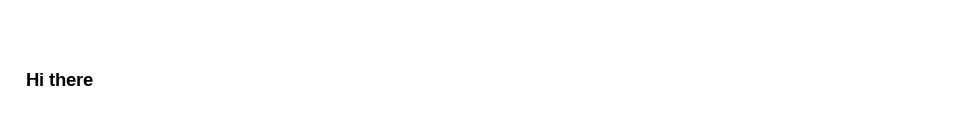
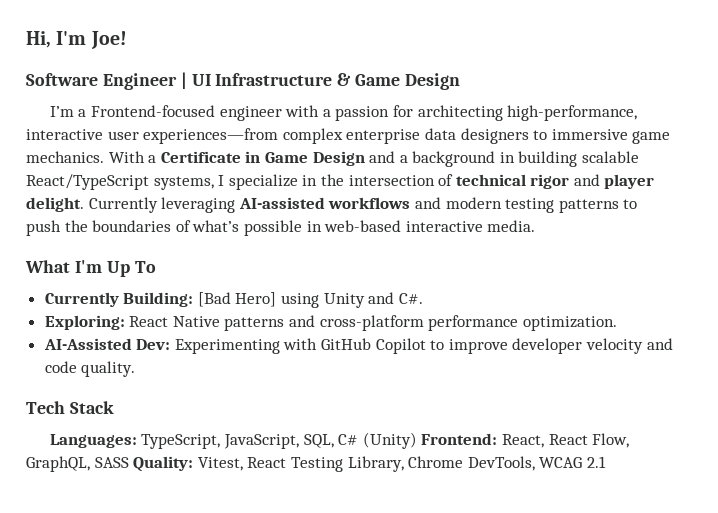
[26,73,93,86] Hi there -> [26,31,127,49] [26,72,461,90] [49,105,638,121] [26,128,671,144] [26,151,640,167] [26,174,655,190] [26,197,638,213] [26,220,536,236] [25,260,156,277] [44,292,423,308] [44,315,617,331] [43,338,673,354] [44,361,136,377] [26,401,114,414] [49,432,630,449] [26,456,606,472] Hi, I'm Joe! // Software Engineer | UI Infrastructure & Game Design // I’m a Frontend-focused engineer with a passion for architecting high-performance, interactive user experiences—from complex enterprise data designers to immersive game mechanics. With a Certificate in Game Design and a background in building scalable React/TypeScript systems, I specialize in the intersection of technical rigor and player delight. Currently leveraging AI-assisted workflows and modern testing patterns to push the boundaries of what’s possible in web-based interactive media. // What I'm Up To // Currently Building: [Bad Hero] using Unity and C#. // Exploring: React Native patterns and cross-platform performance optimization. // AI-Assisted Dev: Experimenting with GitHub Copilot to improve developer velocity and code quality. // Tech Stack // Languages: TypeScript, JavaScript, SQL, C# (Unity) Frontend: React, React Flow, GraphQL, SASS Quality: Vitest, React Testing Library, Chrome DevTools, WCAG 2.1

